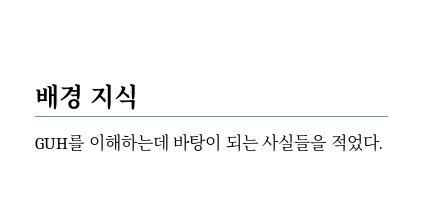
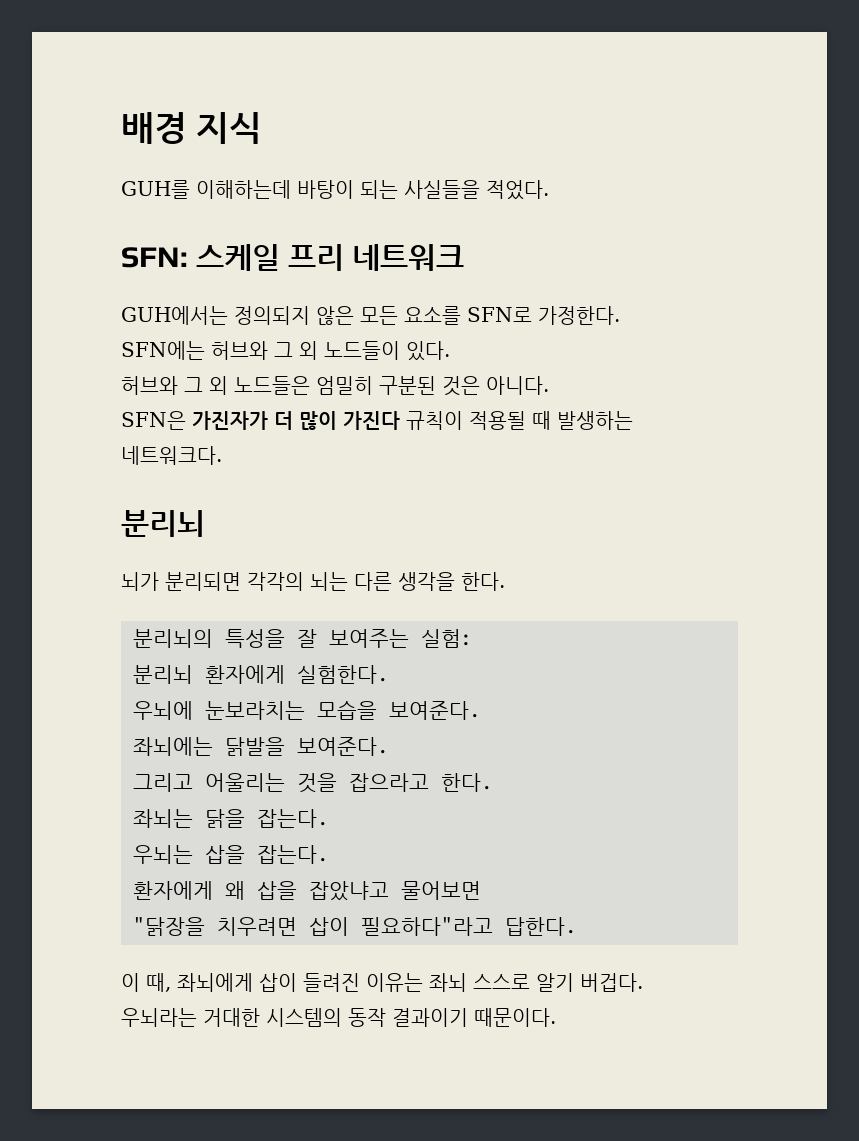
(383, 143) none -> [121,244,465,271] [121,306,620,325] [121,341,450,361] [121,376,549,396] [121,411,633,431] [121,446,222,465] [121,510,205,537] [121,572,505,591] [133,629,473,648] [133,665,389,684] [133,700,481,720] [133,737,389,756] [133,773,493,793] [133,809,329,828] [133,845,329,864] [133,881,481,901] [133,917,577,936] [121,973,643,992] [121,1008,556,1027] // SFN: 스케일 프리 네트워크 // GUH에서는 정의되지 않은 모든 요소를 SFN로 가정한다. // SFN에는 허브와 그 외 노드들이 있다. // 허브와 그 외 노드들은 엄밀히 구분된 것은 아니다. // SFN은 가진자가 더 많이 가진다 규칙이 적용될 때 발생하는 네트워크다. // 분리뇌 // 뇌가 분리되면 각각의 뇌는 다른 생각을 한다. // 분리뇌의 특성을 잘 보여주는 실험: // 분리뇌 환자에게 실험한다. // 우뇌에 눈보라치는 모습을 보여준다. // 좌뇌에는 닭발을 보여준다. // 그리고 어울리는 것을 잡으라고 한다. // 좌뇌는 닭을 잡는다. // 우뇌는 삽을 잡는다. // 환자에게 왜 삽을 잡았냐고 물어보면 // "닭장을 치우려면 삽이 필요하다"라고 답한다. // 이 때, 좌뇌에게 삽이 들려진 이유는 좌뇌 스스로 알기 버겁다. // 우뇌라는 거대한 시스템의 동작 결과이기 때문이다.

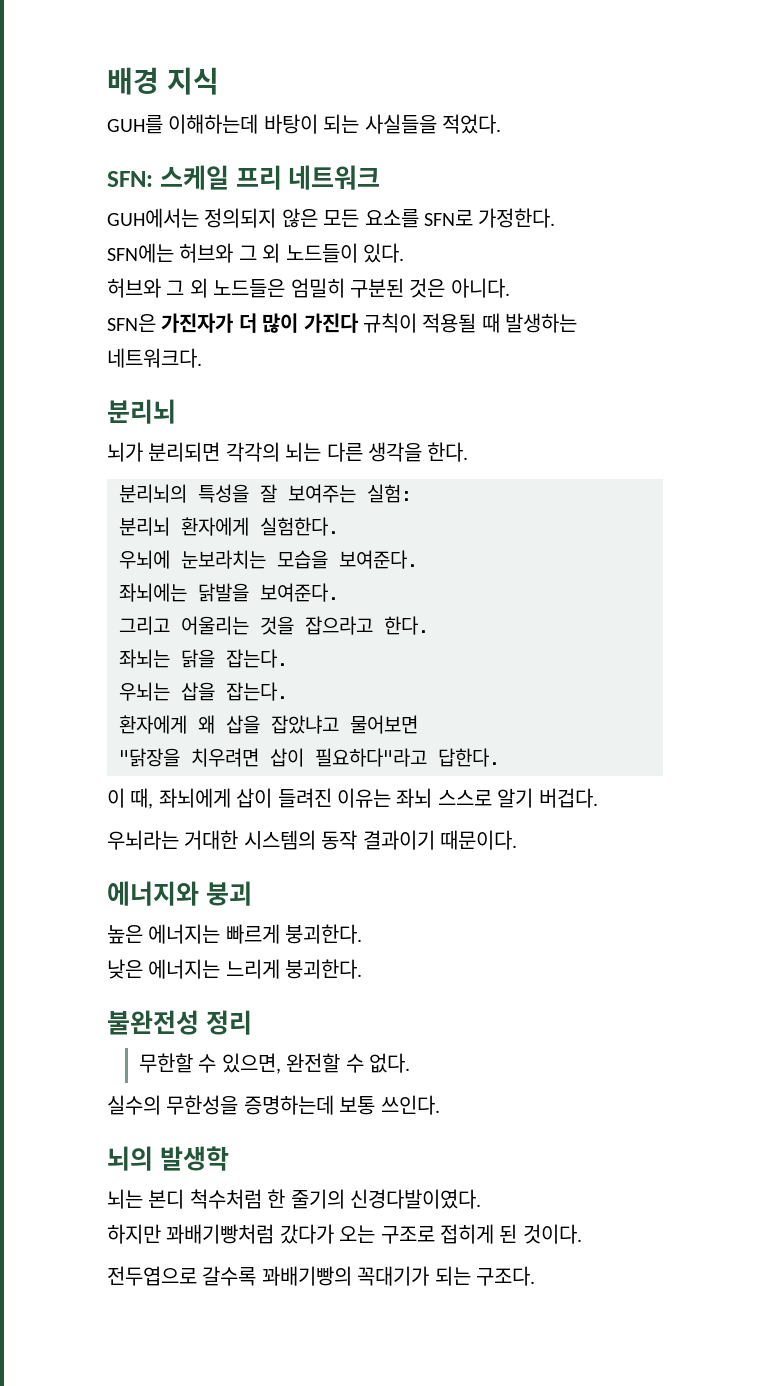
(556, 1017) none -> [107,881,252,906] [107,924,363,944] [107,959,363,979] [107,1010,252,1035] [139,1053,411,1074] [107,1095,440,1115] [107,1146,229,1171] [107,1189,481,1209] [107,1224,582,1244] [107,1266,535,1286] // 에너지와 붕괴 // 높은 에너지는 빠르게 붕괴한다. // 낮은 에너지는 느리게 붕괴한다. // 불완전성 정리 // 무한할 수 있으면, 완전할 수 없다. // 실수의 무한성을 증명하는데 보통 쓰인다. // 뇌의 발생학 // 뇌는 본디 척수처럼 한 줄기의 신경다발이였다. // 하지만 꽈배기빵처럼 갔다가 오는 구조로 접히게 된 것이다. // 전두엽으로 갈수록 꽈배기빵의 꼭대기가 되는 구조다.

